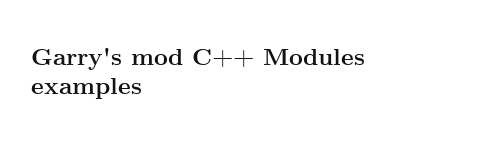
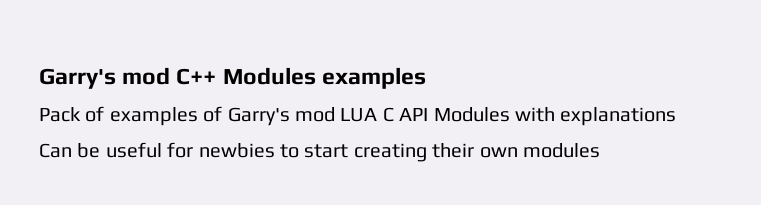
(142, 88) none -> [39,106,677,126] [39,142,600,162] // Pack of examples of Garry's mod LUA C API Modules with explanations // Can be useful for newbies to start creating their own modules

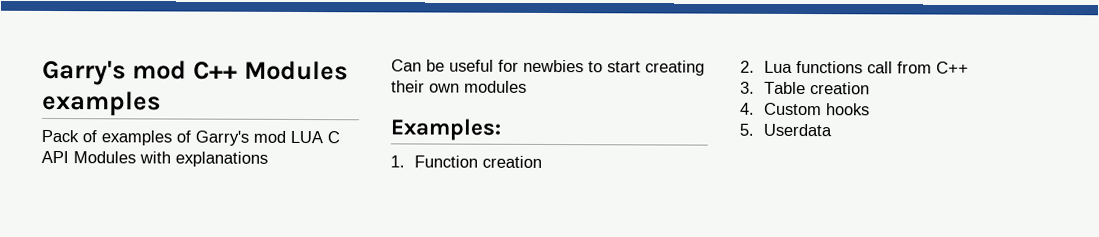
(600, 150) none -> [390,118,501,141] [390,155,542,168] [740,60,969,74] [740,81,870,95] [740,102,870,116] [739,123,832,137] // Examples: // 1. Function creation // 2. Lua functions call from C++ // 3. Table creation // 4. Custom hooks // 5. Userdata

